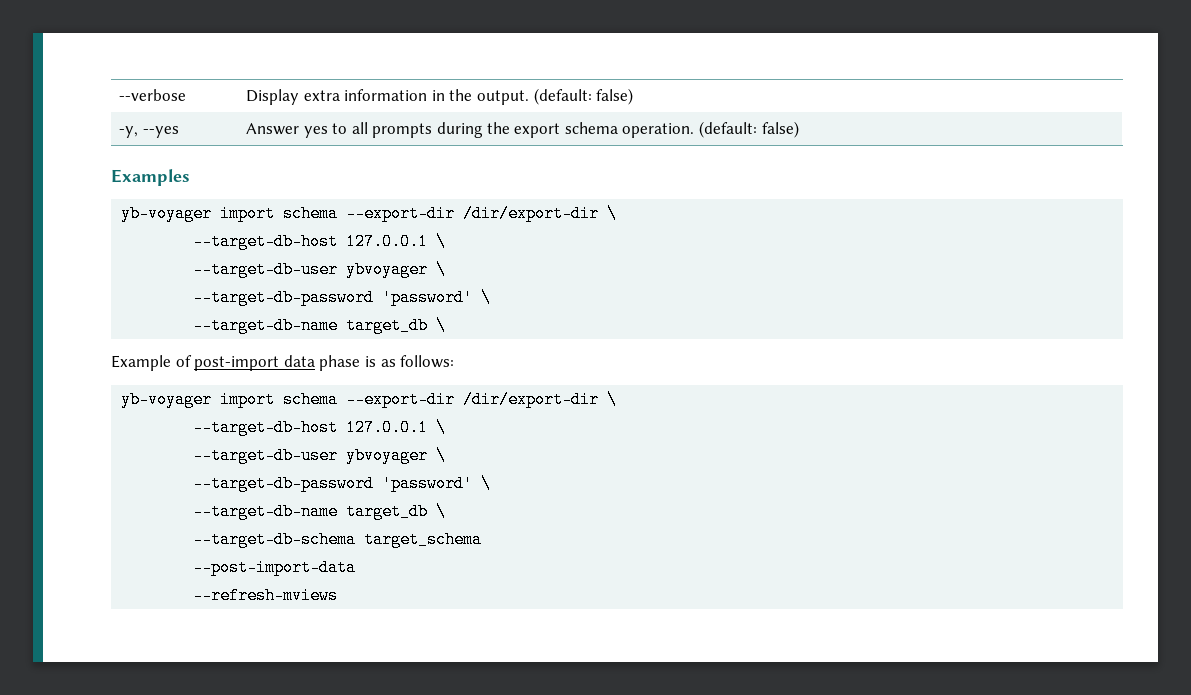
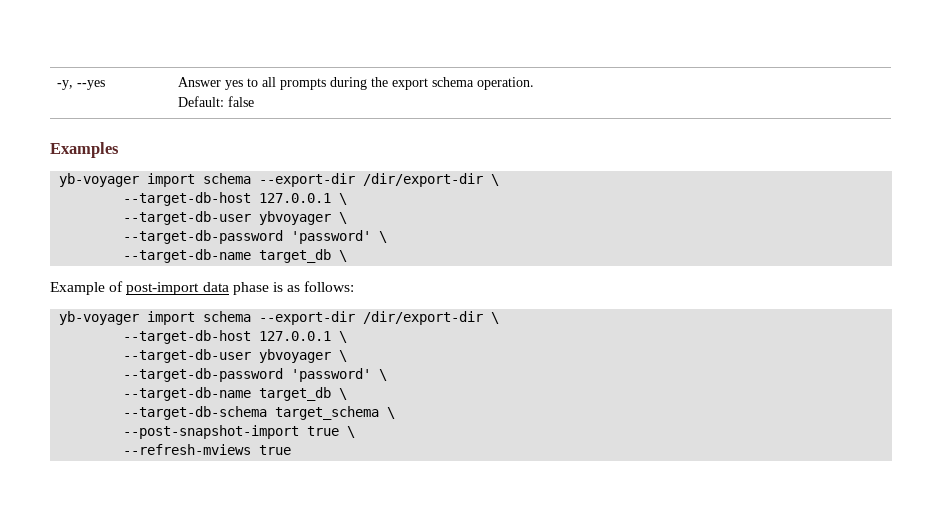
[119,89,187,101] [246,88,634,105] --verbose | Display extra information in the output. (default: false) // -> (57, 85) none
[698,121,799,138] (default: false) -> [178,96,255,107] // Default: false
[193,559,357,576] // --post-import-data -> [387,407,396,419] [123,425,356,439] \ // --post-snapshot-import true \
(339, 595) none -> [259,445,292,455] true

